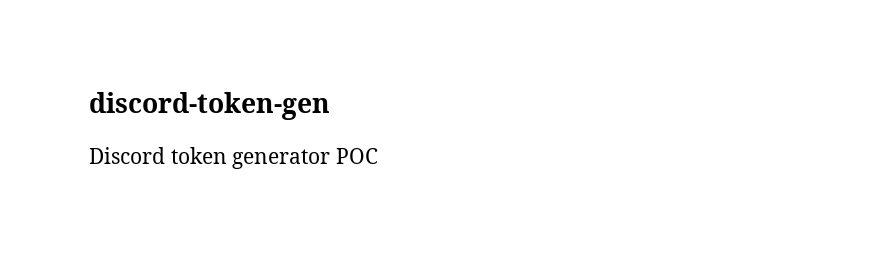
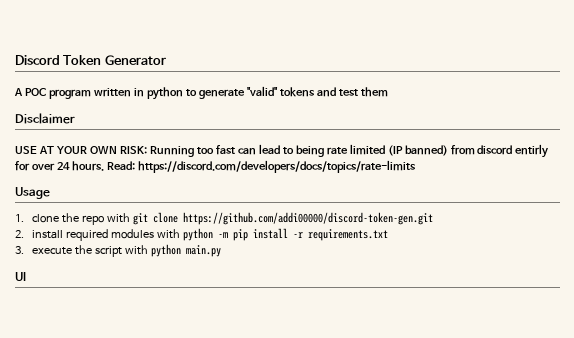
[89,92,330,120] [89,147,379,169] discord-token-gen // Discord token generator POC -> [15,55,166,65] [14,86,388,100] [15,113,75,124] [15,144,549,158] [15,160,416,173] [15,187,50,199] [15,212,434,225] [15,228,389,241] [15,244,222,257] [15,272,26,281] Discord Token Generator // A POC program written in python to generate "valid" tokens and test them // Disclaimer // USE AT YOUR OWN RISK: Running too fast can lead to being rate limited (IP banned) from discord entirly for over 24 hours. Read: https://discord.com/developers/docs/topics/rate-limits // Usage // 1. clone the repo with git clone https://github.com/addi00000/discord-token-gen.git // 2. install required modules with python -m pip install -r requirements.txt // 3. execute the script with python main.py // UI

